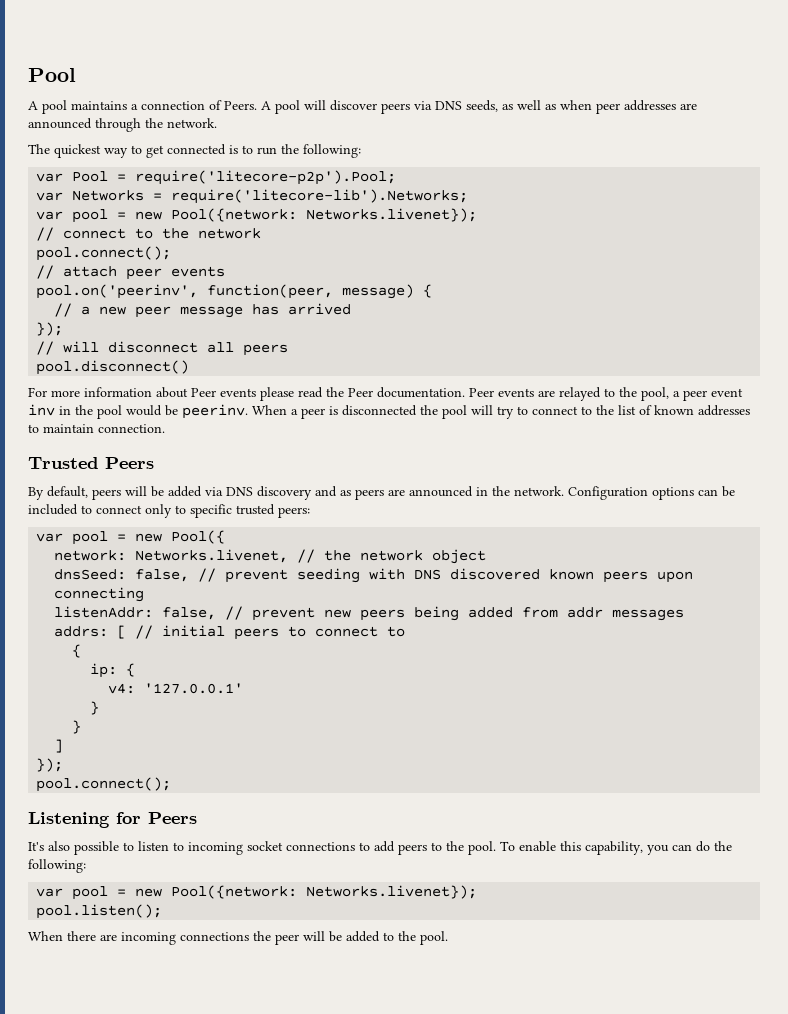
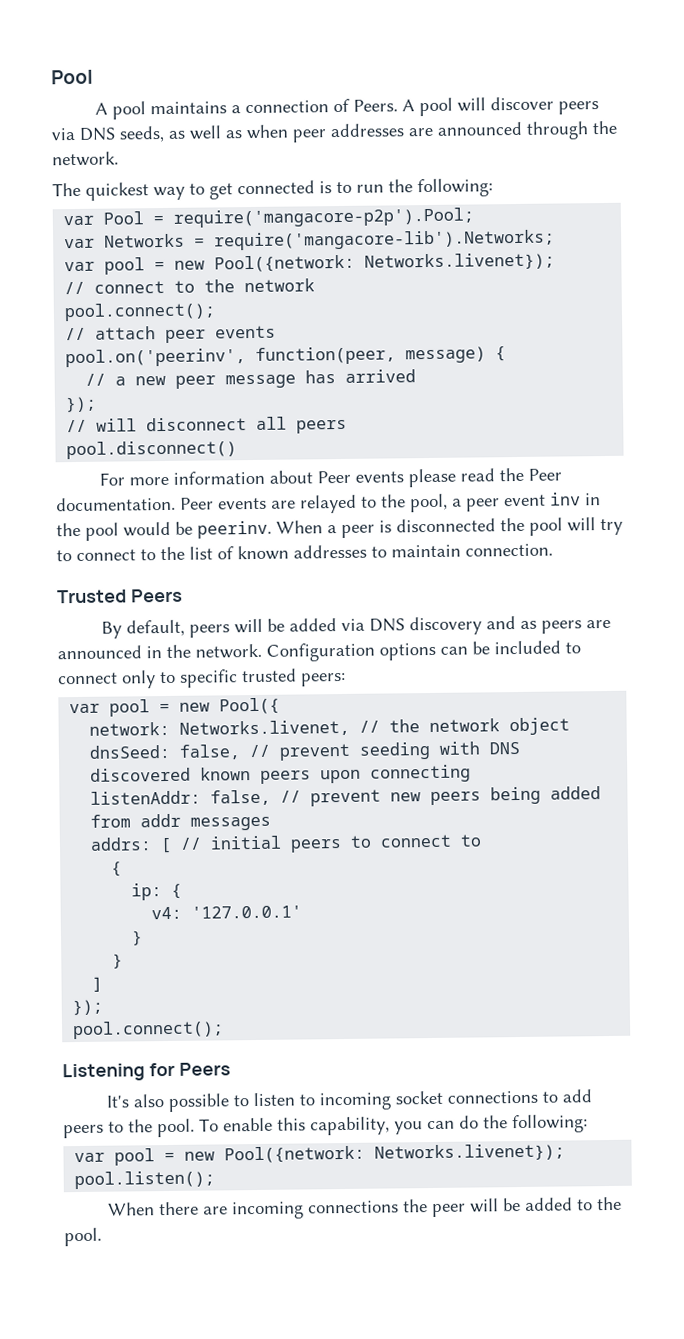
[135,170,397,185] require('litecore-p2p').Pool; -> [173,207,475,228] require('mangacore-p2p').Pool;
[171,189,469,204] require('litecore-lib').Networks; -> [214,229,556,251] require('mangacore-lib').Networks;

